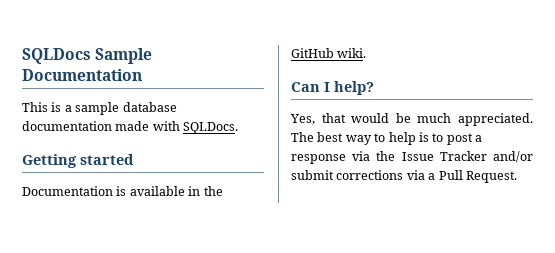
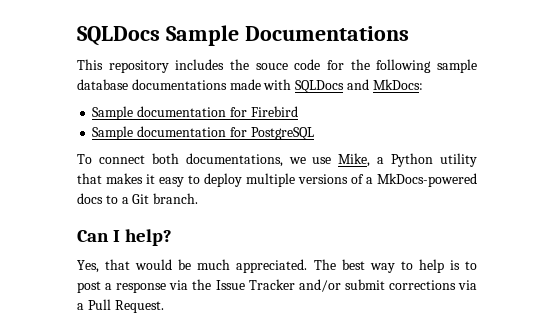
[22,69,142,81] Documentation -> [244,26,409,41] Documentations
[51,102,72,112] is a -> [108,59,432,73] repository includes the souce code for the following
[22,121,112,131] documentation -> [131,79,227,90] documentations
[183,122,239,134] [22,154,134,168] [22,186,223,196] [291,48,367,58] SQLDocs. // Getting started // Documentation is available in the GitHub wiki. -> [295,79,423,93] [92,106,298,120] [92,126,314,140] [77,153,478,167] [77,173,477,187] [77,193,199,204] SQLDocs and MkDocs: // Sample documentation for Firebird // Sample documentation for PostgreSQL // To connect both documentations, we use Mike, a Python utility that makes it easy to deploy multiple versions of a MkDocs-powered docs to a Git branch.

